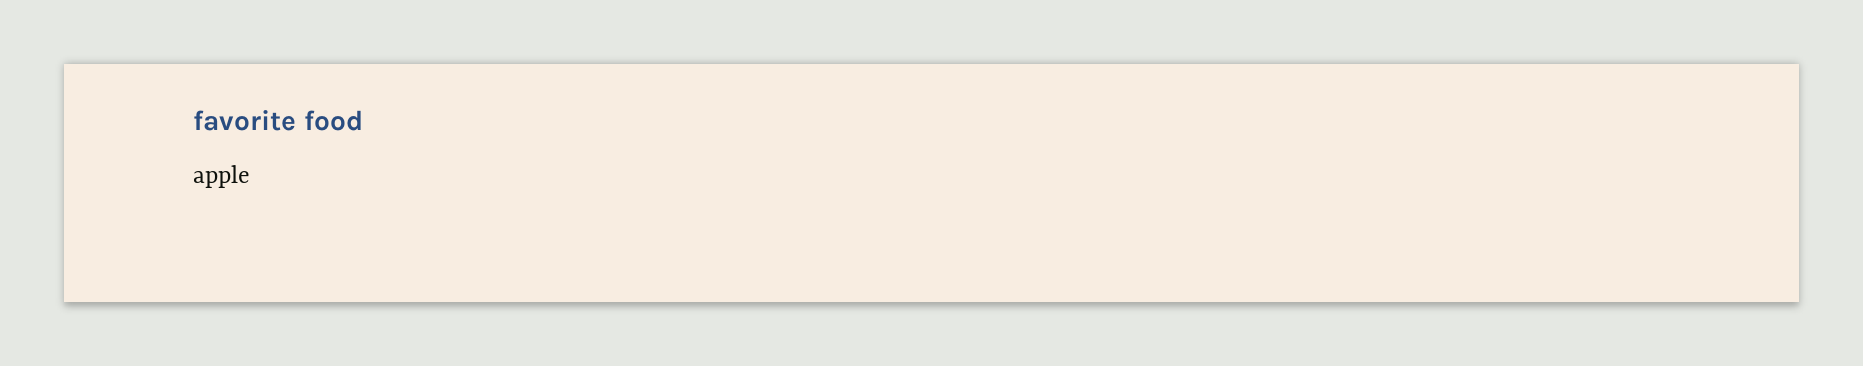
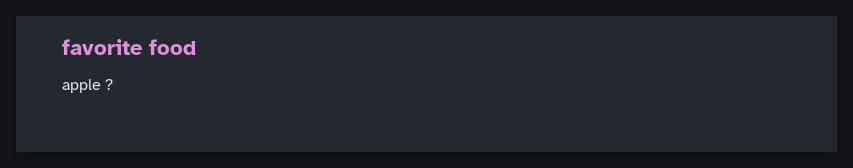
(250, 176) none -> [105,79,114,90] ?

